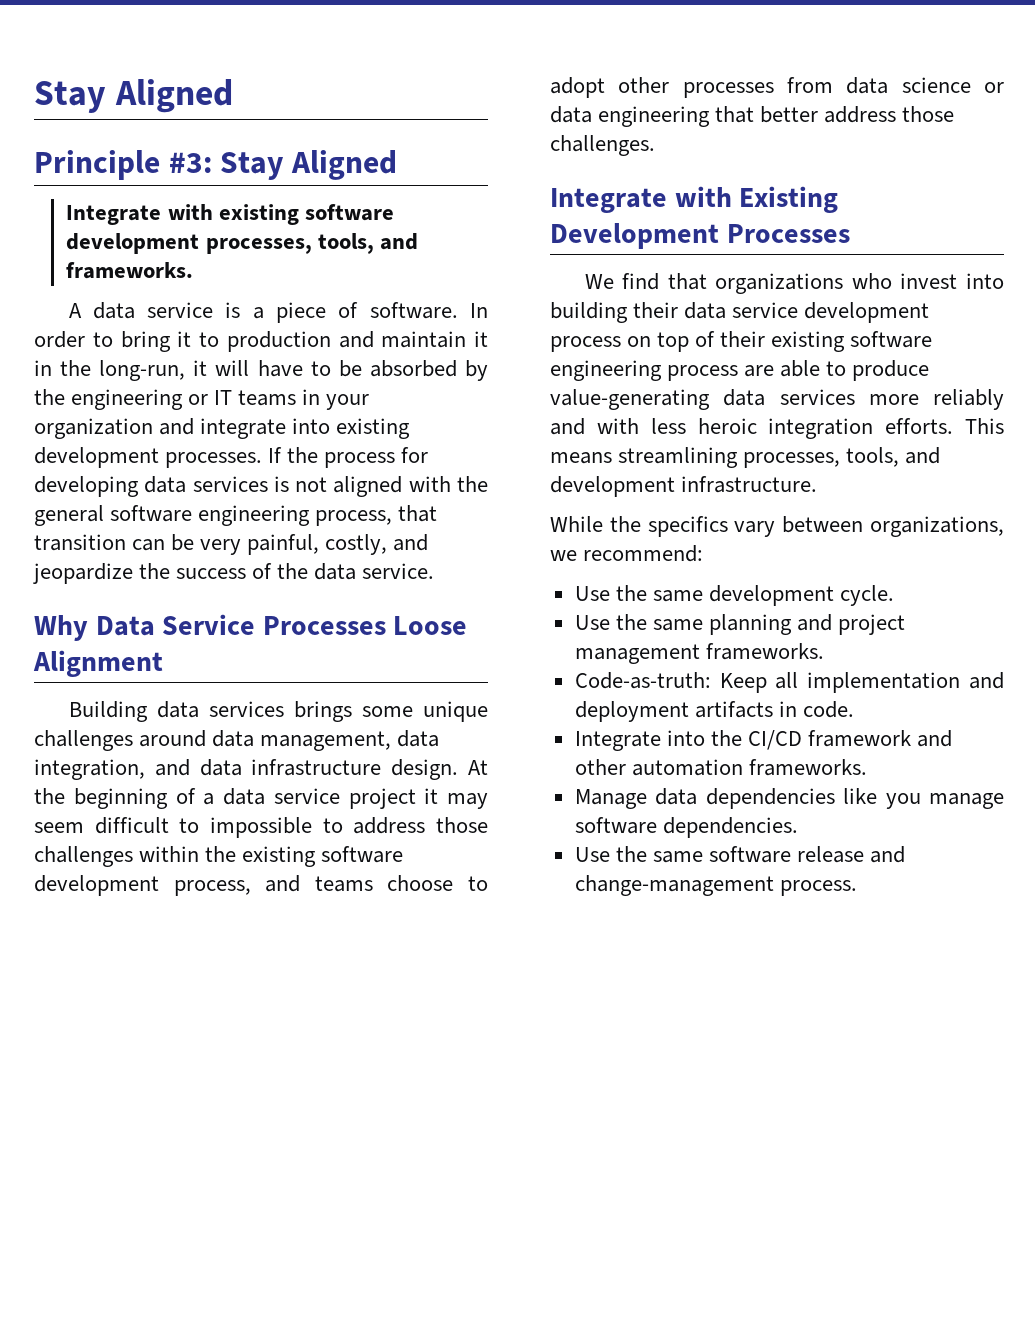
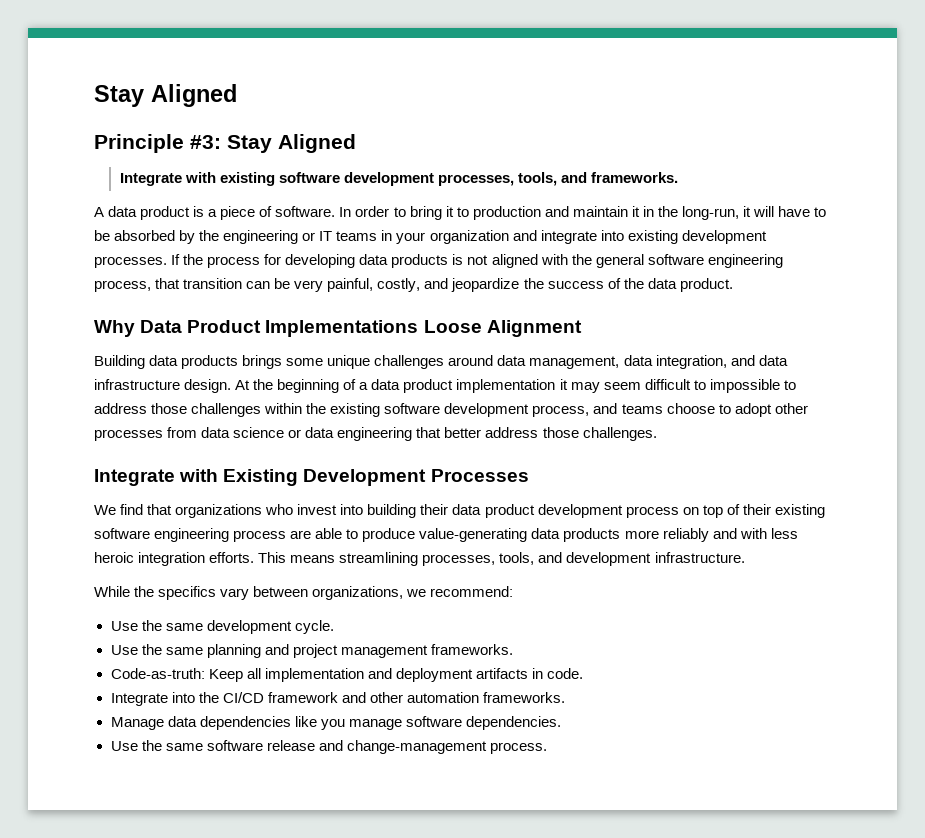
[147,302,214,318] service -> [140,206,191,220] product
[192,476,268,492] services -> [391,254,449,268] products
[362,563,435,579] service. -> [679,278,733,292] product.
[162,614,386,635] Service Processes -> [187,320,419,337] Product Implementations
[208,701,284,717] services -> [181,355,239,369] products
[273,788,416,809] service project -> [403,379,556,393] product implementation
[732,302,799,318] service -> [484,504,535,518] product
[779,389,855,405] services -> [563,528,621,542] products

